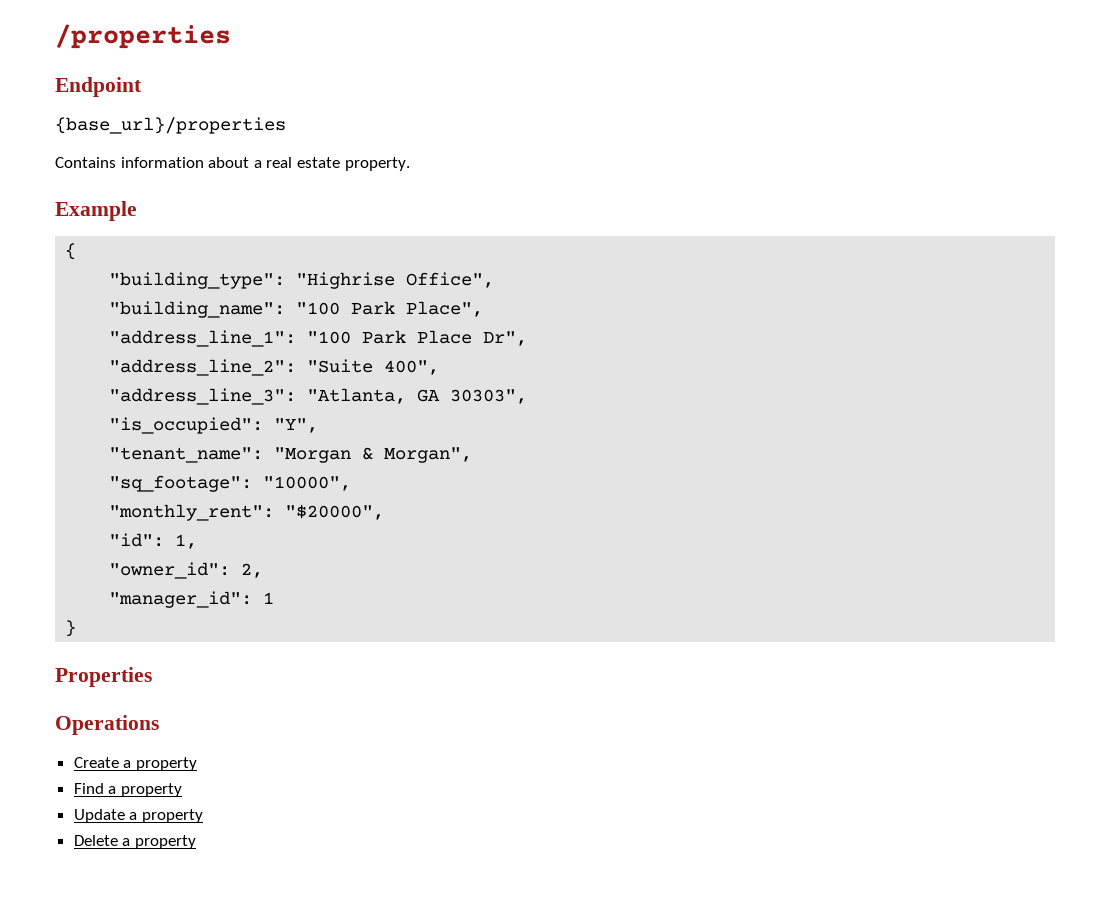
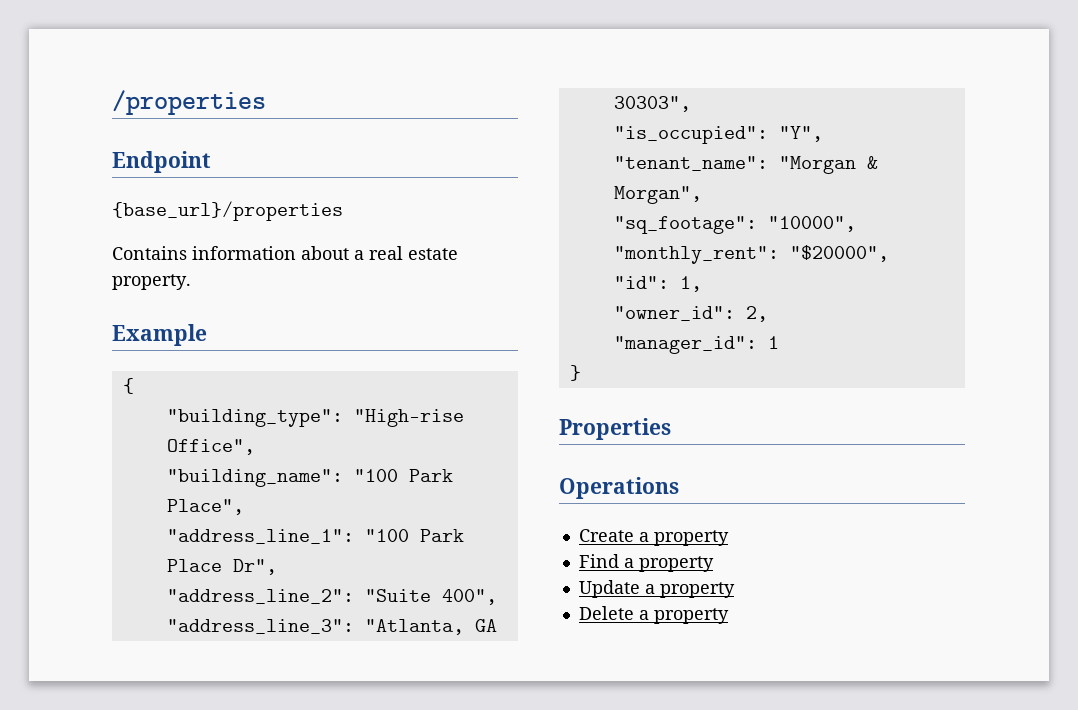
[296,272,396,289] "Highrise -> [353,409,464,427] "High-rise

